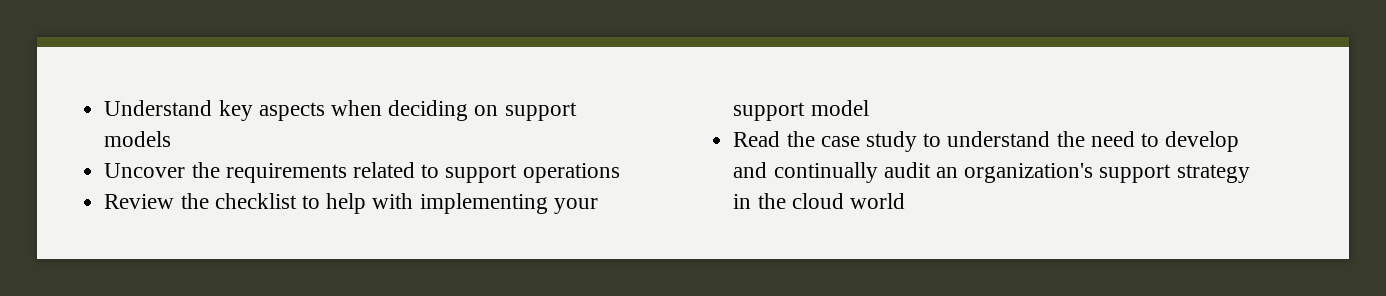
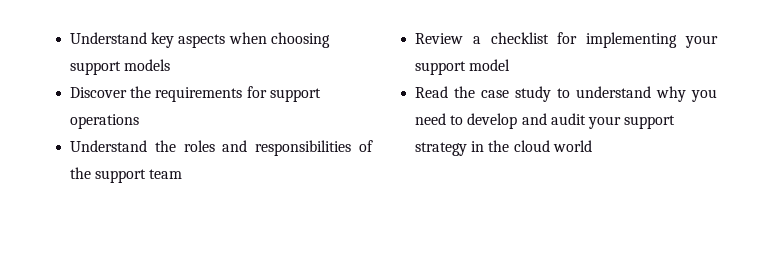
[388,100,499,121] deciding on -> [270,32,330,48] choosing
[104,163,186,178] Uncover -> [70,87,128,98] Discover
[352,162,440,178] related to -> [246,86,267,98] for
[104,193,414,214] Review the checklist to help with -> [70,140,373,156] [70,167,183,183] [415,32,578,44] Understand the roles and responsibilities of the support team // Review a checklist for
[1056,131,1085,147] the -> [656,86,717,102] why you
[773,162,1094,183] continually audit an organization's -> [550,113,621,129] audit your

